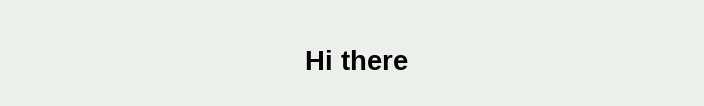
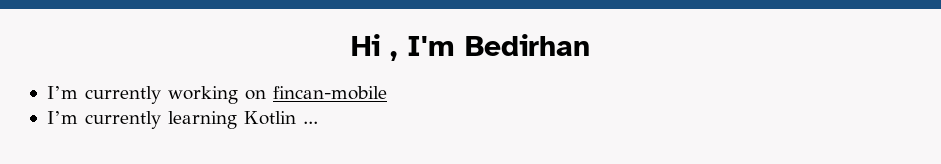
[341,50,408,70] there -> [390,34,590,61] [46,86,387,104] [46,111,318,129] , I'm Bedirhan // I’m currently working on fincan-mobile // I’m currently learning Kotlin ...

